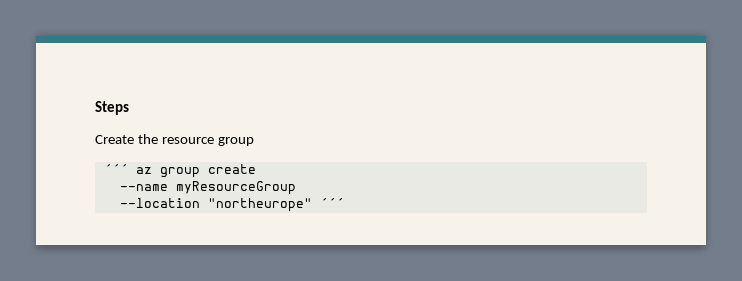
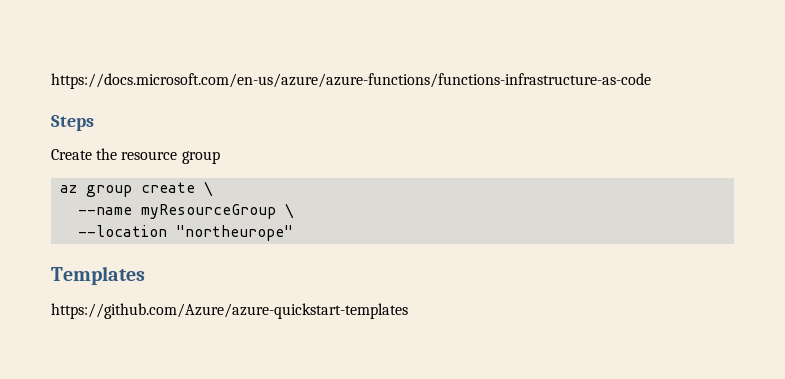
(95, 108) none -> [51,73,651,89] https://docs.microsoft.com/en-us/azure/azure-functions/functions-infrastructure-as-code //
[103,164,128,174] ´´´ -> (220, 157) none
(256, 169) none -> [204,181,214,197] \
(296, 188) none -> [285,203,295,219] \
[319,198,344,208] ´´´ -> [51,266,145,285] [51,303,408,319] // Templates // https://github.com/Azure/azure-quickstart-templates

